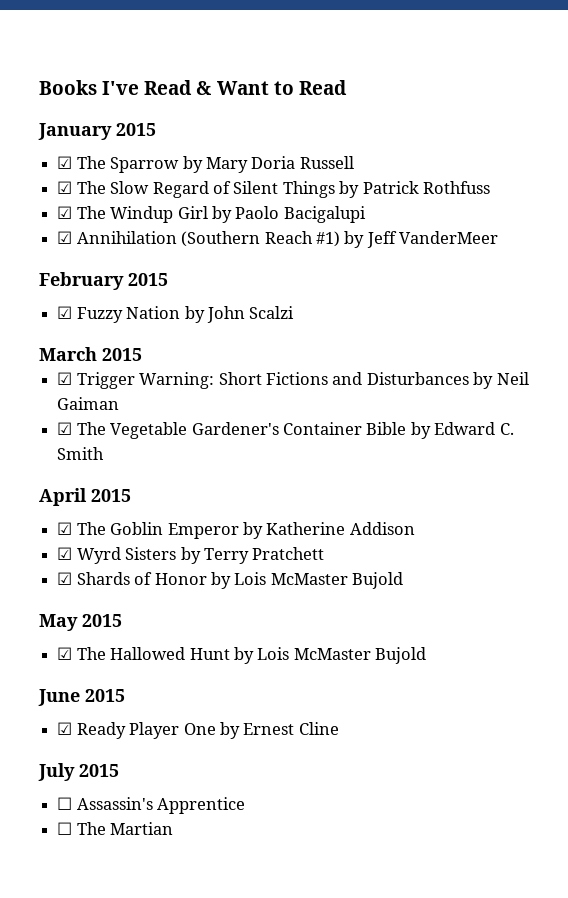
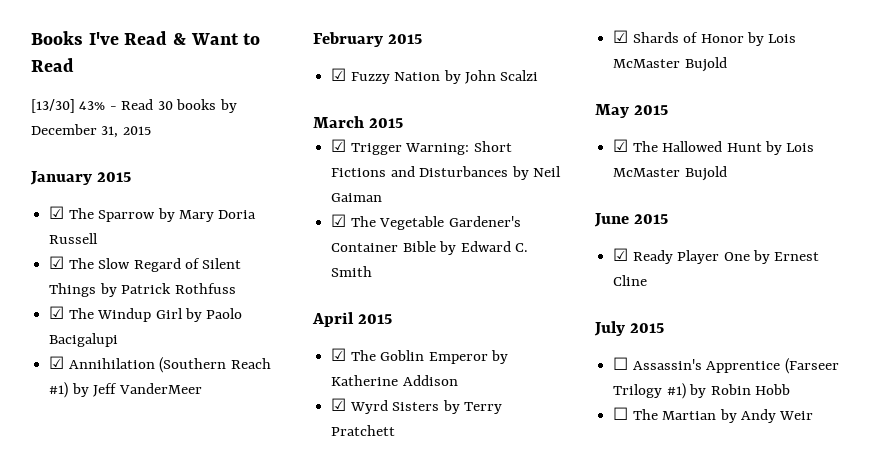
(347, 87) none -> [31,99,237,113] [31,124,151,138] // [13/30] 43% - Read 30 books by December 31, 2015
(246, 805) none -> [784,358,839,374] [613,383,790,399] (Farseer Trilogy #1) by Robin Hobb
(174, 828) none -> [719,409,814,423] by Andy Weir

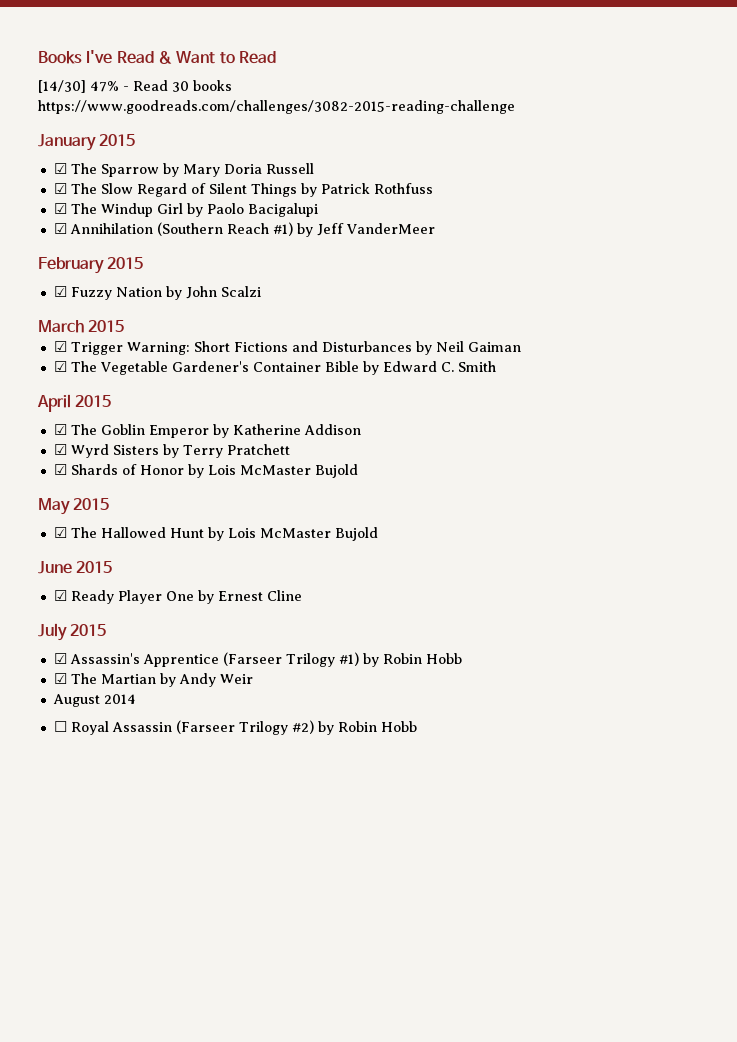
[31,99,106,113] [13/30] 43% -> [38,80,119,93] [14/30] 47%
[219,99,237,113] [31,124,151,138] by December 31, 2015 -> [38,100,515,114] https://www.goodreads.com/challenges/3082-2015-reading-challenge
[613,357,629,370] ☐ -> [53,653,67,664] ☑
[613,407,629,420] ☐ -> [53,673,67,684] ☑
(814, 415) none -> [52,694,136,707] [53,720,417,735] // August 2014 // ☐ Royal Assassin (Farseer Trilogy #2) by Robin Hobb

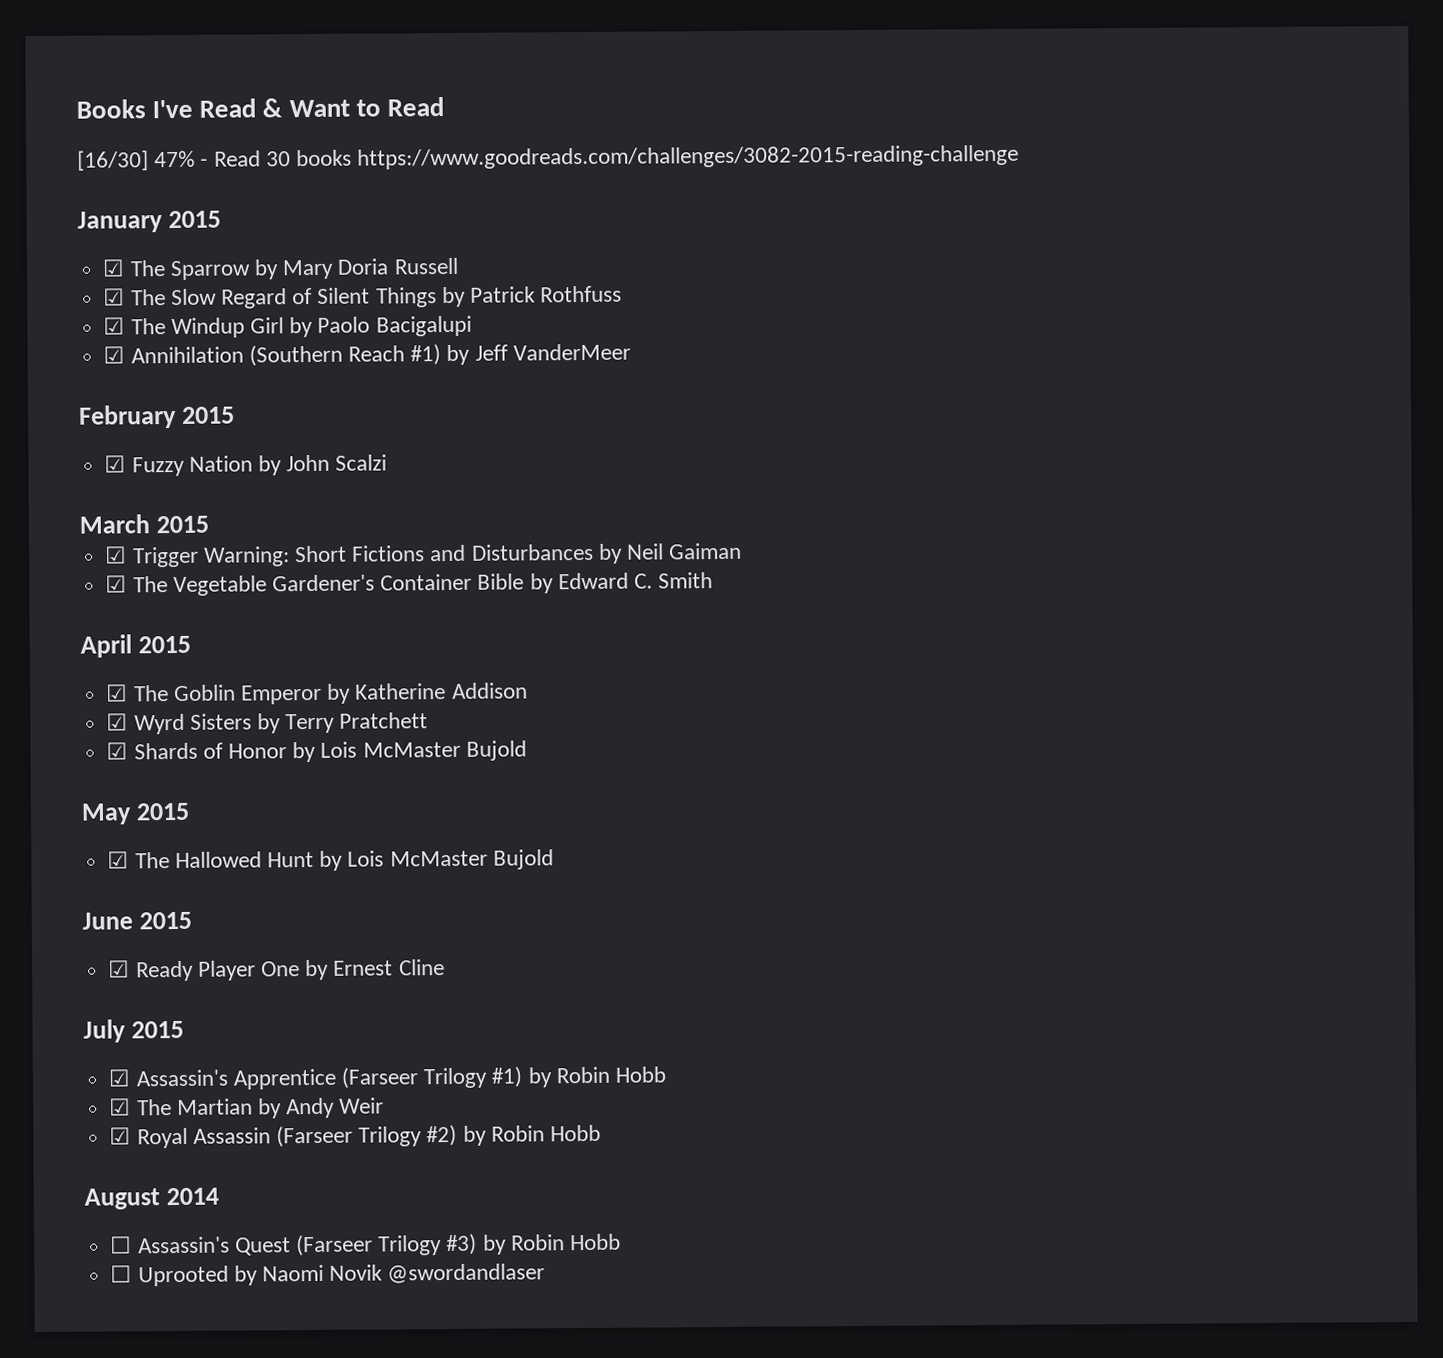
[38,80,86,93] [14/30] -> [77,150,149,171] [16/30]
[52,694,136,707] [53,721,67,732] August 2014 // ☐ -> [109,1127,132,1145] ☑
(417, 726) none -> [84,1187,219,1210] [110,1233,621,1257] [110,1263,546,1287] // August 2014 // ☐ Assassin's Quest (Farseer Trilogy #3) by Robin Hobb // ☐ Uprooted by Naomi Novik @swordandlaser

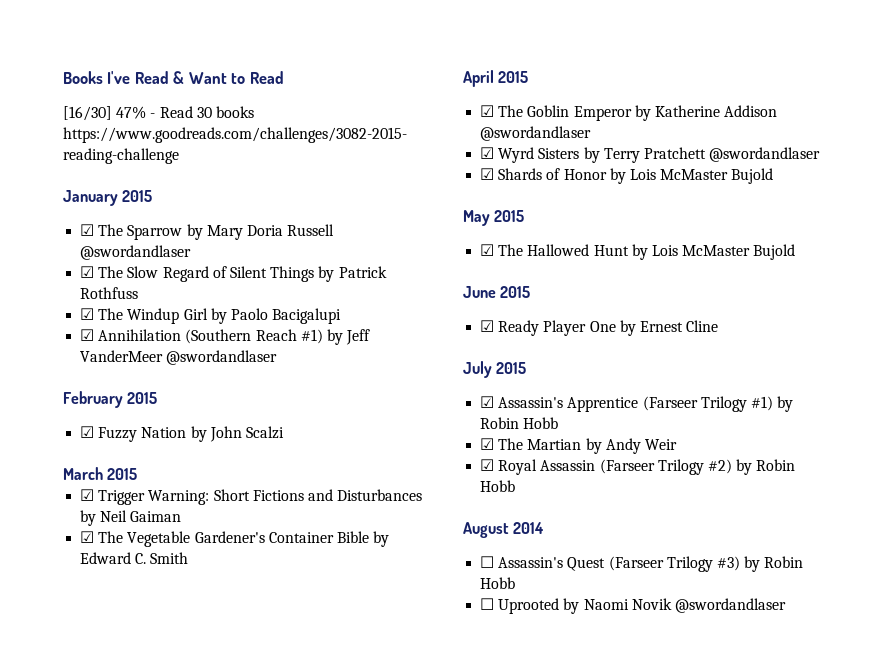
(459, 266) none -> [80,245,192,260] @swordandlaser
(631, 352) none -> [166,350,278,365] @swordandlaser
(528, 690) none -> [480,126,592,141] @swordandlaser
(429, 720) none -> [709,147,821,162] @swordandlaser

